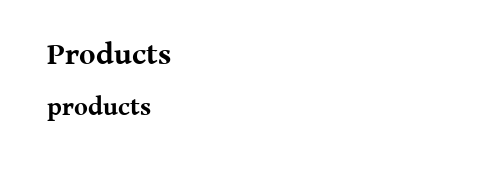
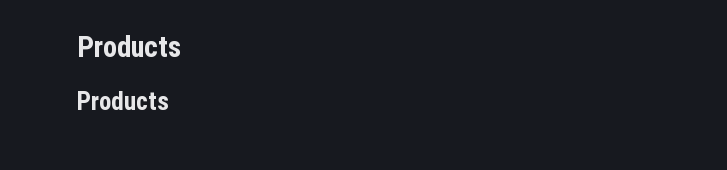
[47,95,151,121] products -> [77,91,169,110] Products

